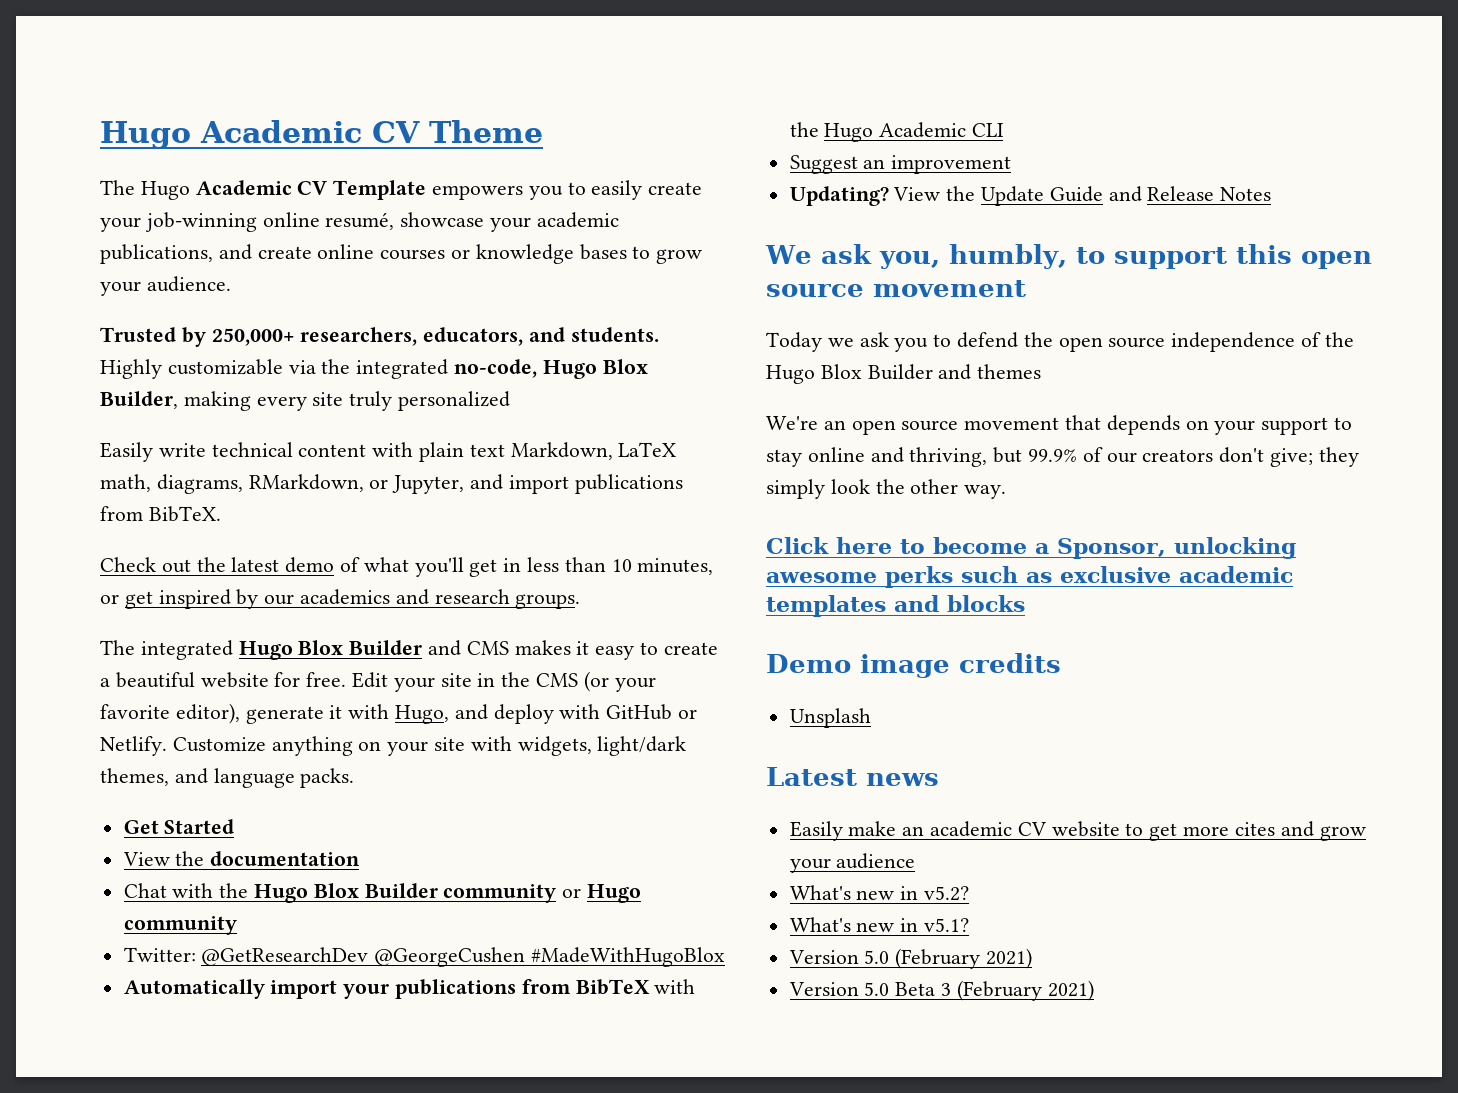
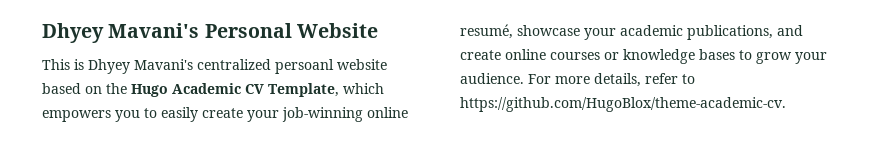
[100,120,543,149] [100,180,427,200] Hugo Academic CV Theme // The Hugo Academic CV Template -> [42,23,378,43] [42,59,387,74] [42,83,384,97] Dhyey Mavani's Personal Website // This is Dhyey Mavani's centralized persoanl website based on the Hugo Academic CV Template, which
[100,327,659,347] [100,359,648,379] [100,391,511,411] [100,442,677,462] [100,474,683,494] [100,506,221,522] [100,557,714,577] [100,589,581,609] [100,640,718,660] [100,671,656,692] [100,703,698,724] [100,736,687,756] [100,768,355,788] [123,819,235,834] [122,851,361,866] [123,883,642,903] [123,916,237,935] [123,947,726,967] [123,979,696,999] [789,122,1005,142] [789,155,1012,174] [789,186,1272,206] [765,244,1372,269] [766,280,1026,297] [766,332,1354,352] [766,364,1042,384] [766,415,1353,435] [766,447,1359,467] [766,479,1007,499] [766,537,1296,559] [766,566,1293,588] [766,595,1025,617] [766,653,1061,678] [789,708,871,728] [766,767,939,786] [789,821,1366,841] [789,853,916,873] [789,885,970,901] [789,917,970,932] [788,948,1033,969] [788,980,1094,1001] // Trusted by 250,000+ researchers, educators, and students. Highly customizable via the integrated no-code, Hugo Blox Builder, making every site truly personalized // Easily write technical content with plain text Markdown, LaTeX math, diagrams, RMarkdown, or Jupyter, and import publications from BibTeX. // Check out the latest demo of what you'll get in less than 10 minutes, or get inspired by our academics and research groups. // The integrated Hugo Blox Builder and CMS makes it easy to create a beautiful website for free. Edit your site in the CMS (or your favorite editor), generate it with Hugo, and deploy with GitHub or Netlify. Customize anything on your site with widgets, light/dark themes, and language packs. // Get Started // View the documentation // Chat with the Hugo Blox Builder community or Hugo community // Twitter: @GetResearchDev @GeorgeCushen #MadeWithHugoBlox // Automatically import your publications from BibTeX with the Hugo Academic CLI // Suggest an improvement // Updating? View the Update Guide and Release Notes // We ask you, humbly, to support this open source movement // Today we ask you to defend the open source independence of the Hugo Blox Builder and themes // We're an open source movement that depends on your support to stay online and thriving, but 99.9% of our creators don't give; they simply look the other way. // Click here to become a Sponsor, unlocking awesome perks such as exclusive academic templates and blocks // Demo image credits // Unsplash // Latest news // Easily make an academic CV website to get more cites and grow your audience // What's new in v5.2? // What's new in v5.1? // Version 5.0 (February 2021) // Version 5.0 Beta 3 (February 2021) -> [528,73,695,87] [460,97,786,112] For more details, refer to https://github.com/HugoBlox/theme-academic-cv.

